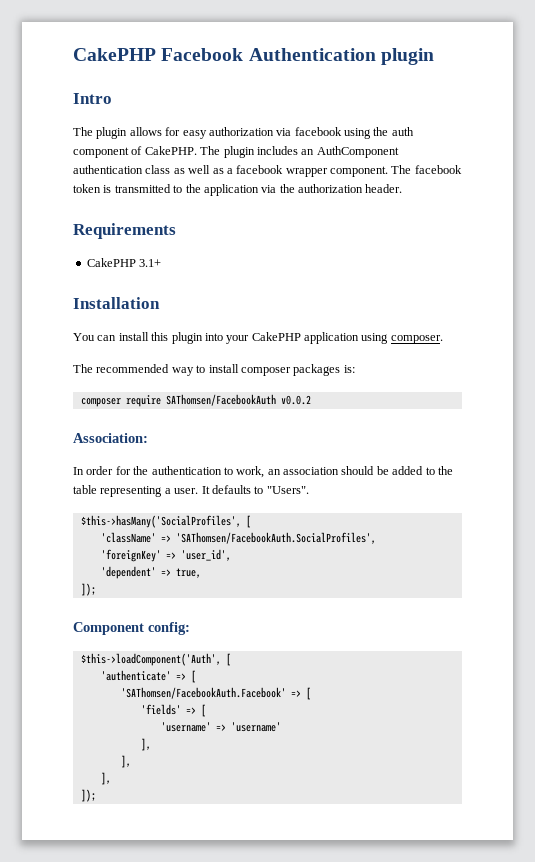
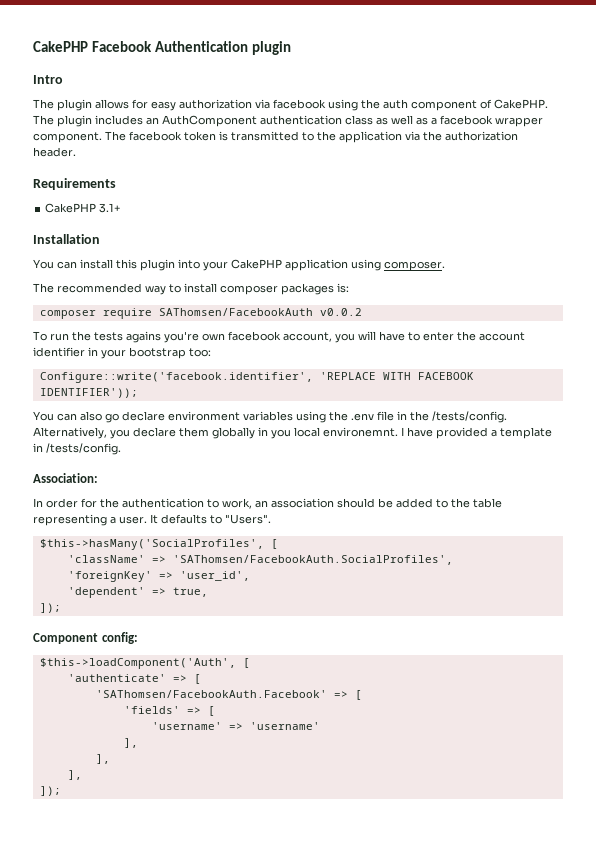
(311, 400) none -> [33,331,525,343] [33,347,211,359] [39,372,474,383] [39,388,138,398] [33,411,507,423] [33,427,552,439] [33,443,121,455] // To run the tests agains you're own facebook account, you will have to enter the account identifier in your bootstrap too: // Configure::write('facebook.identifier', 'REPLACE WITH FACEBOOK IDENTIFIER')); // You can also go declare environment variables using the .env file in the /tests/config. Alternatively, you declare them globally in you local environemnt. I have provided a template in /tests/config.

